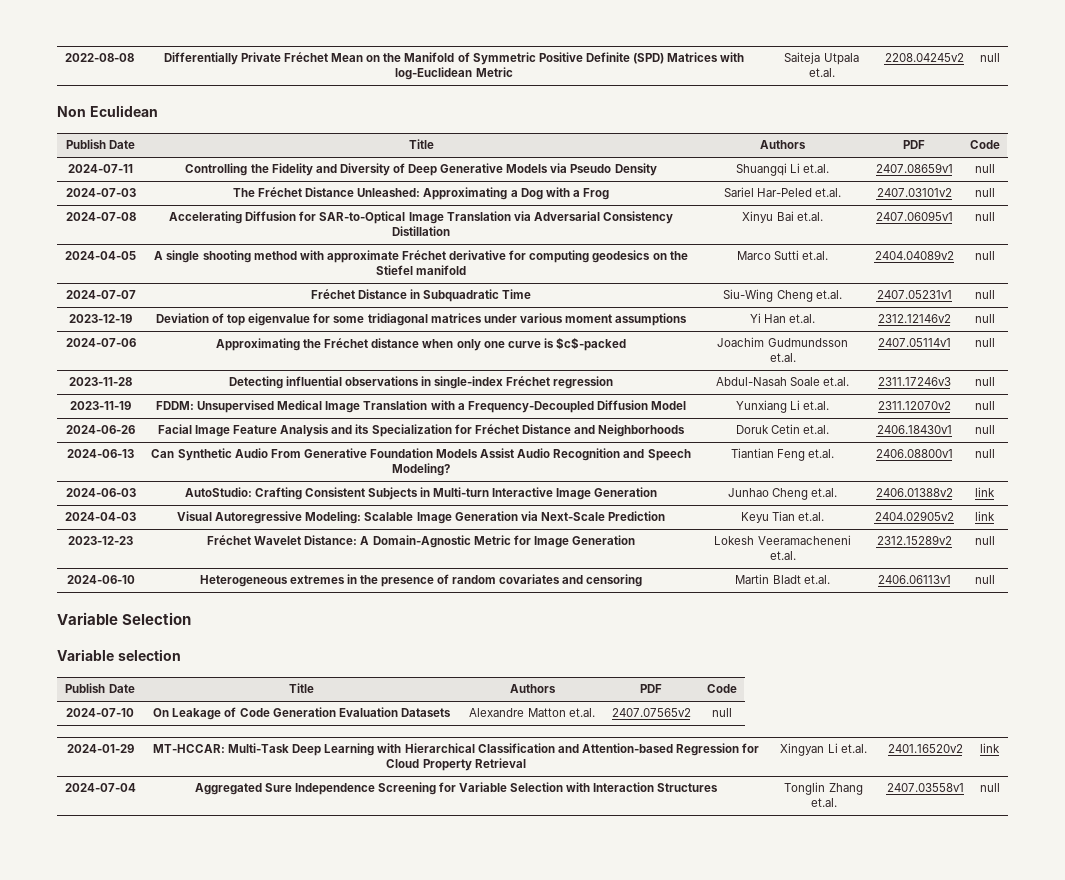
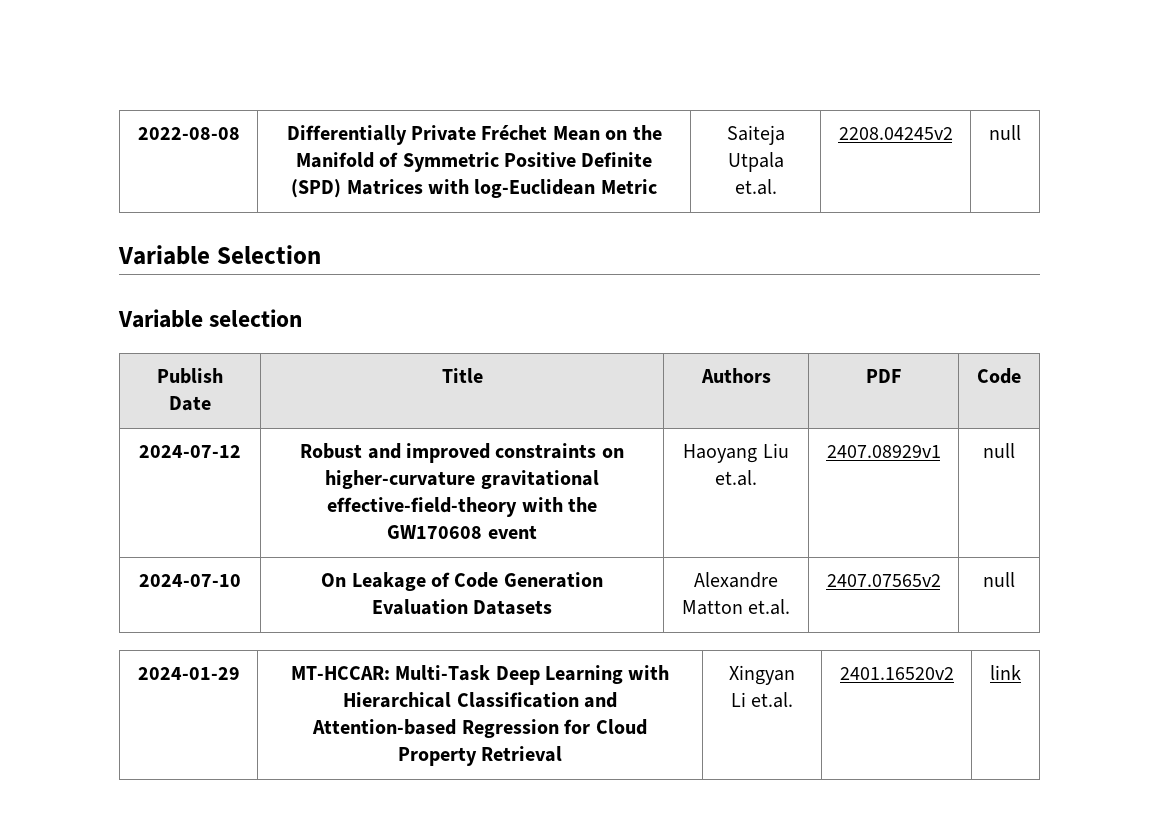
[57,105,158,117] [65,139,136,149] [408,139,434,149] [760,140,806,149] [903,140,925,149] [969,140,1000,149] [68,164,133,173] [185,163,657,176] [735,163,830,176] [875,163,953,173] [974,164,995,173] [65,188,136,197] [233,187,609,200] [723,187,842,197] [876,188,952,197] [974,188,995,197] [65,212,136,221] [169,211,673,224] [392,226,450,236] [742,211,823,223] [875,211,953,221] [974,212,995,221] [65,251,136,260] [154,250,688,263] [375,265,467,275] [736,250,829,260] [874,250,954,260] [974,251,995,260] [65,290,136,299] [310,289,532,302] [723,289,842,302] [876,290,952,299] [974,290,995,299] [69,314,132,323] [155,313,688,326] [749,313,816,323] [877,314,951,323] [974,314,995,323] [65,338,136,347] [216,337,626,351] [717,337,848,347] [769,353,796,362] [877,338,951,347] [974,338,995,347] [69,377,132,386] [228,376,614,389] [715,377,850,386] [877,377,951,386] [974,377,995,386] [70,401,131,410] [156,400,686,413] [735,400,830,413] [877,401,951,410] [974,401,995,410] [66,425,135,434] [157,424,686,437] [735,424,830,434] [876,425,952,434] [974,425,995,434] [67,449,134,458] [151,448,691,461] [392,463,450,476] [730,448,835,461] [875,449,953,458] [974,449,995,458] [65,488,136,497] [184,487,658,500] [727,488,838,500] [875,488,953,497] [975,487,995,497] [65,512,136,521] [177,511,665,524] [740,511,825,523] [874,511,954,521] [975,511,995,521] [68,536,133,545] [207,535,635,548] [714,535,851,545] [769,551,796,560] [876,535,952,545] [974,536,995,545] [66,575,135,584] [199,574,643,587] [735,574,830,584] [877,575,951,584] [974,575,995,584] // Non Eculidean // Publish Date | Title | Authors | PDF | Code // 2024-07-11 | Controlling the Fidelity and Diversity of Deep Generative Models via Pseudo Density | Shuangqi Li et.al. | 2407.08659v1 | null // 2024-07-03 | The Fréchet Distance Unleashed: Approximating a Dog with a Frog | Sariel Har-Peled et.al. | 2407.03101v2 | null // 2024-07-08 | Accelerating Diffusion for SAR-to-Optical Image Translation via Adversarial Consistency Distillation | Xinyu Bai et.al. | 2407.06095v1 | null // 2024-04-05 | A single shooting method with approximate Fréchet derivative for computing geodesics on the Stiefel manifold | Marco Sutti et.al. | 2404.04089v2 | null // 2024-07-07 | Fréchet Distance in Subquadratic Time | Siu-Wing Cheng et.al. | 2407.05231v1 | null // 2023-12-19 | Deviation of top eigenvalue for some tridiagonal matrices under various moment assumptions | Yi Han et.al. | 2312.12146v2 | null // 2024-07-06 | Approximating the Fréchet distance when only one curve is $c$-packed | Joachim Gudmundsson et.al. | 2407.05114v1 | null // 2023-11-28 | Detecting influential observations in single-index Fréchet regression | Abdul-Nasah Soale et.al. | 2311.17246v3 | null // 2023-11-19 | FDDM: Unsupervised Medical Image Translation with a Frequency-Decoupled Diffusion Model | Yunxiang Li et.al. | 2311.12070v2 | null // 2024-06-26 | Facial Image Feature Analysis and its Specialization for Fréchet Distance and Neighborhoods | Doruk Cetin et.al. | 2406.18430v1 | null // 2024-06-13 | Can Synthetic Audio From Generative Foundation Models Assist Audio Recognition and Speech Modeling? | Tiantian Feng et.al. | 2406.08800v1 | null // 2024-06-03 | AutoStudio: Crafting Consistent Subjects in Multi-turn Interactive Image Generation | Junhao Cheng et.al. | 2406.01388v2 | link // 2024-04-03 | Visual Autoregressive Modeling: Scalable Image Generation via Next-Scale Prediction | Keyu Tian et.al. | 2404.02905v2 | link // 2023-12-23 | Fréchet Wavelet Distance: A Domain-Agnostic Metric for Image Generation | Lokesh Veeramacheneni et.al. | 2312.15289v2 | null // 2024-06-10 | Heterogeneous extremes in the presence of random covariates and censoring | Martin Bladt et.al. | 2406.06113v1 | null -> (1021, 132) none
(737, 688) none -> [139,445,241,458] [300,443,624,463] [325,470,599,489] [327,497,597,517] [387,525,537,539] [683,443,789,463] [715,470,757,486] [826,445,941,458] [983,443,1015,458] // 2024-07-12 | Robust and improved constraints on higher-curvature gravitational effective-field-theory with the GW170608 event | Haoyang Liu et.al. | 2407.08929v1 | null
[65,783,136,792] [194,782,719,795] [784,782,863,795] [810,798,837,807] [886,783,964,792] [979,783,1000,792] // 2024-07-04 | Aggregated Sure Independence Screening for Variable Selection with Interaction Structures | Tonglin Zhang et.al. | 2407.03558v1 | null -> (1021, 672) none

